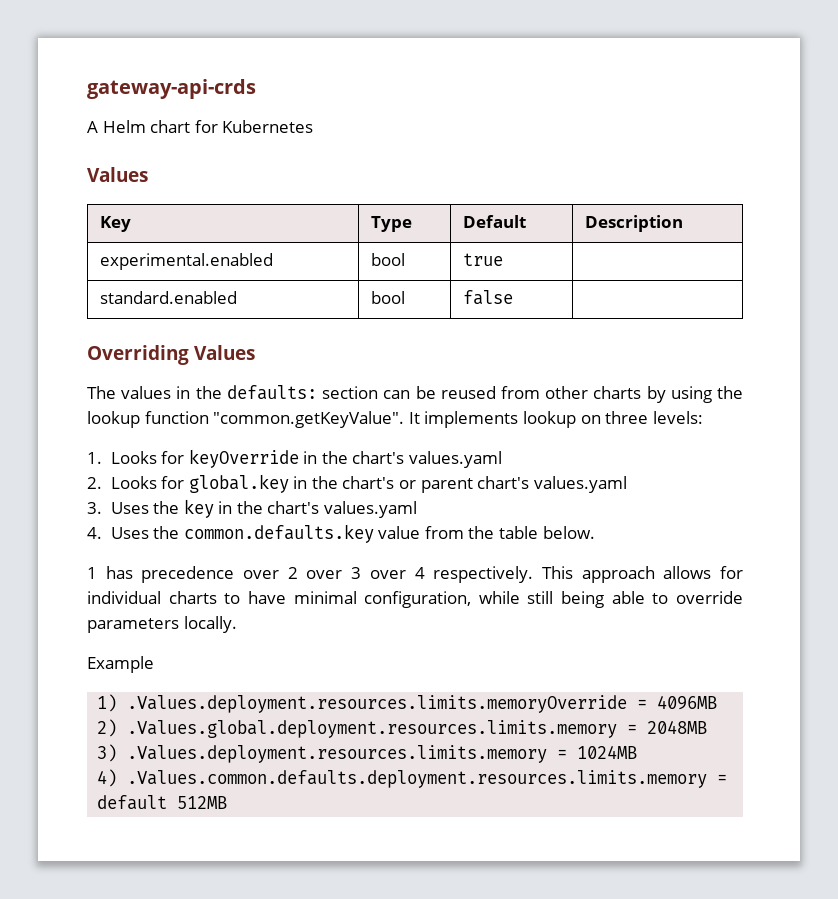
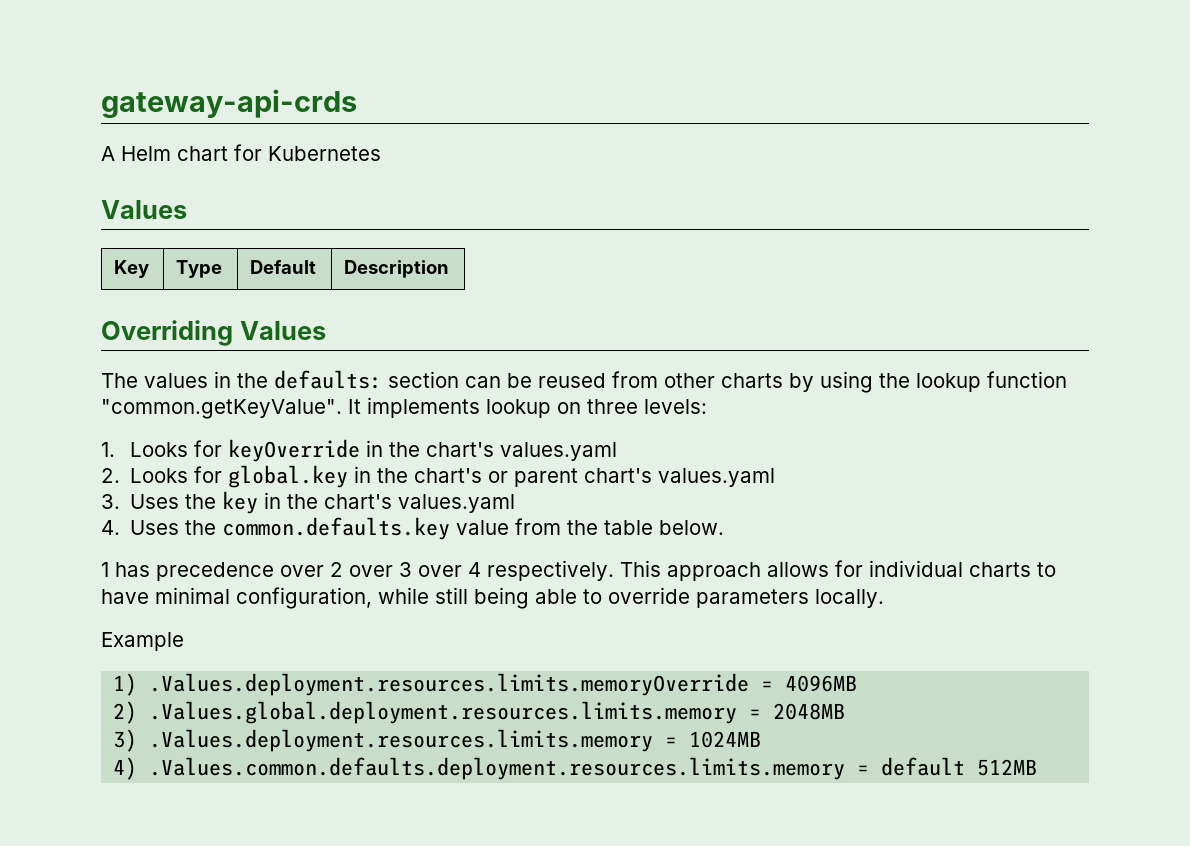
[99,253,273,270] [370,253,405,266] [462,253,503,266] [99,291,237,304] [370,291,405,304] [462,290,513,305] // experimental.enabled | bool | true | // standard.enabled | bool | false | -> (450, 269) none

